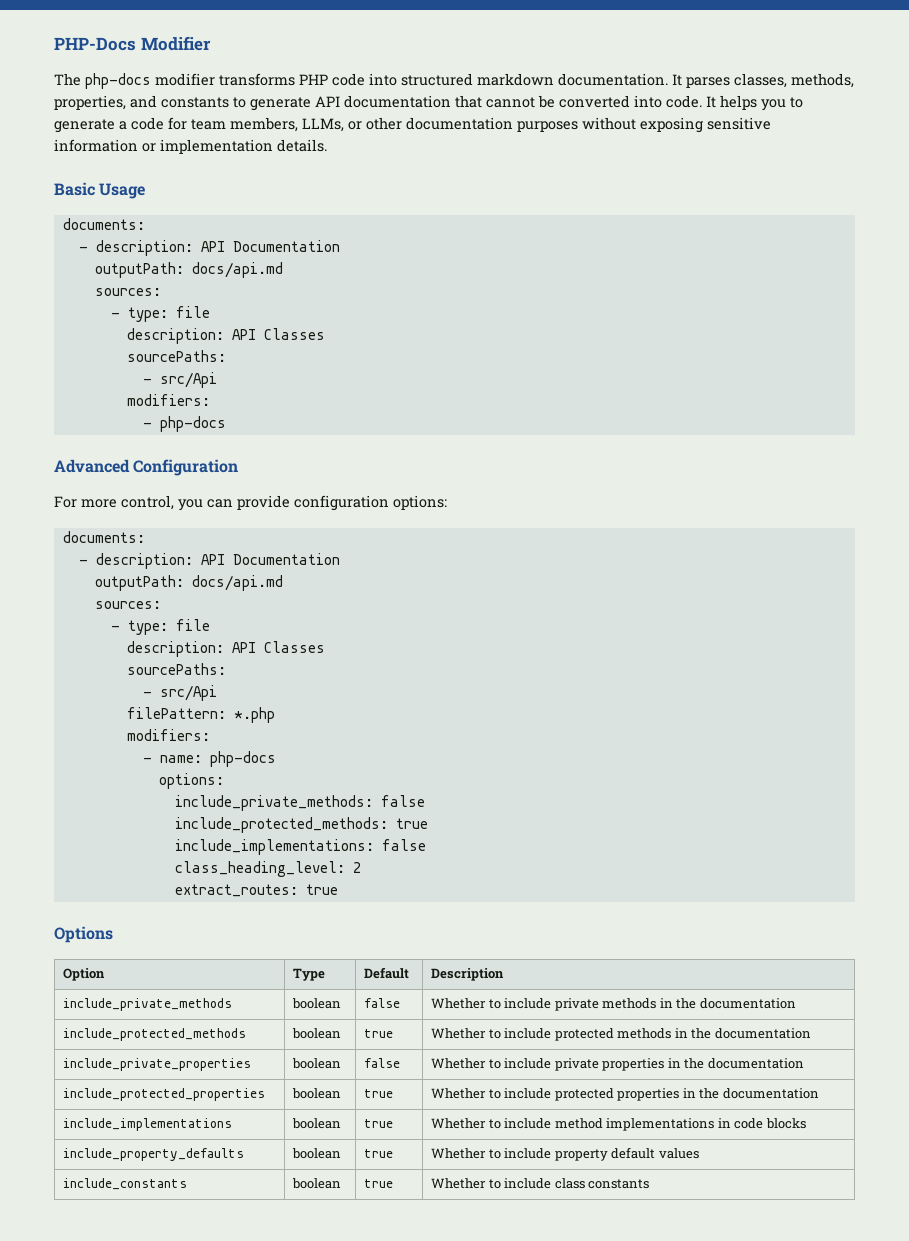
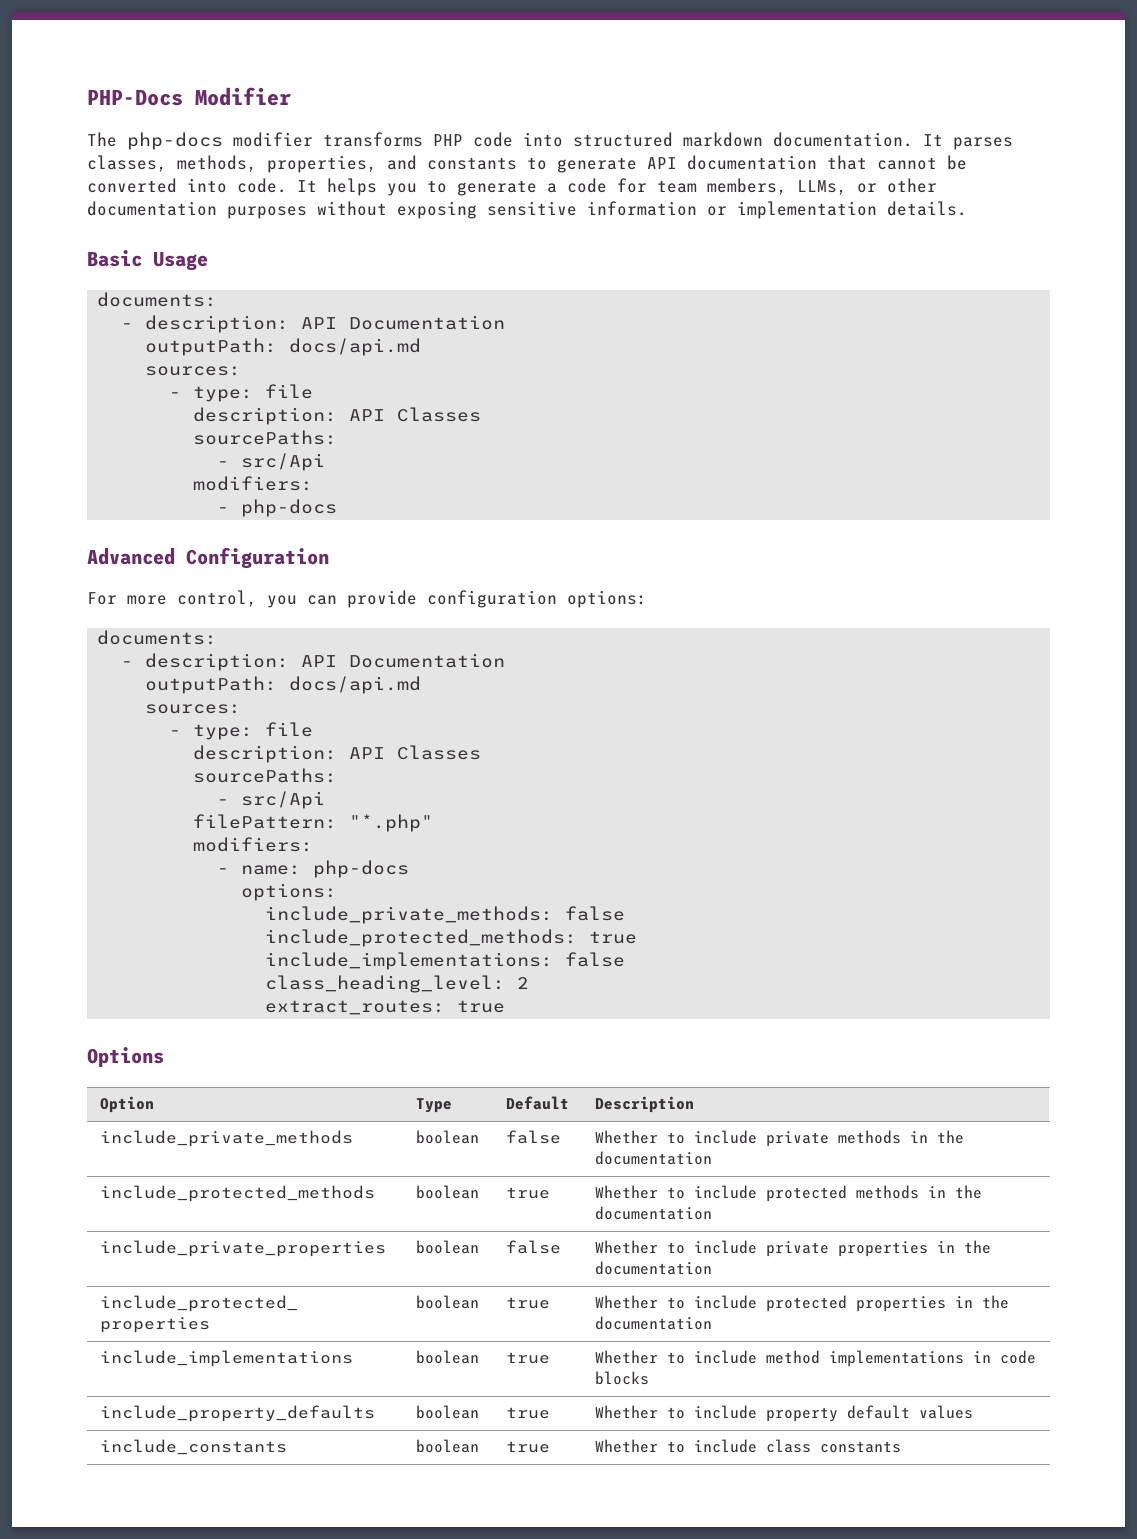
[233,707,275,723] *.php -> [349,814,434,832] "*.php"

